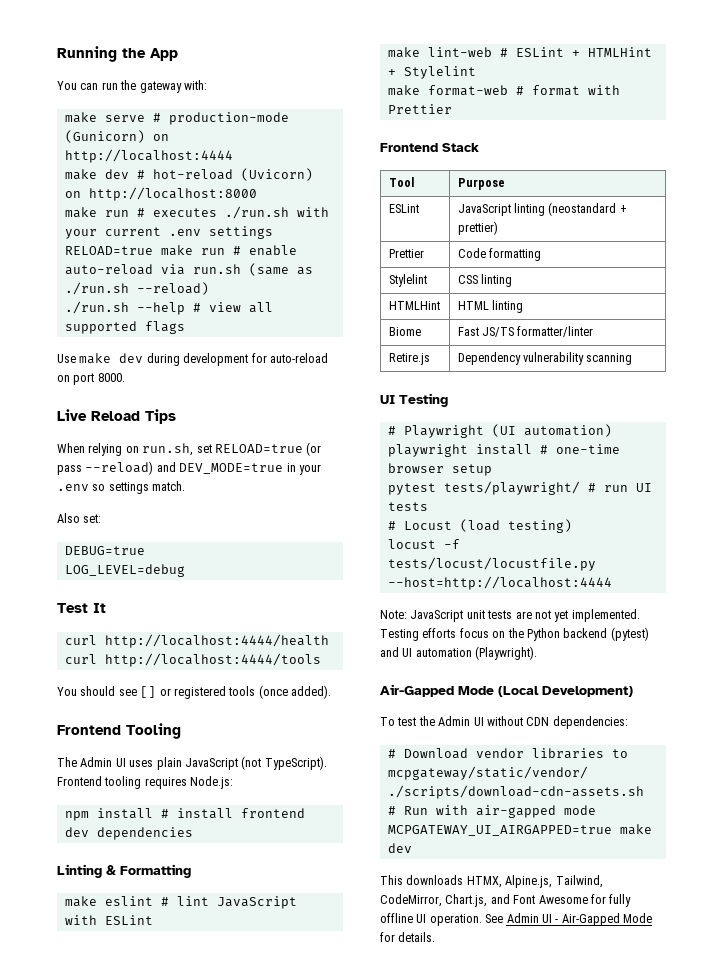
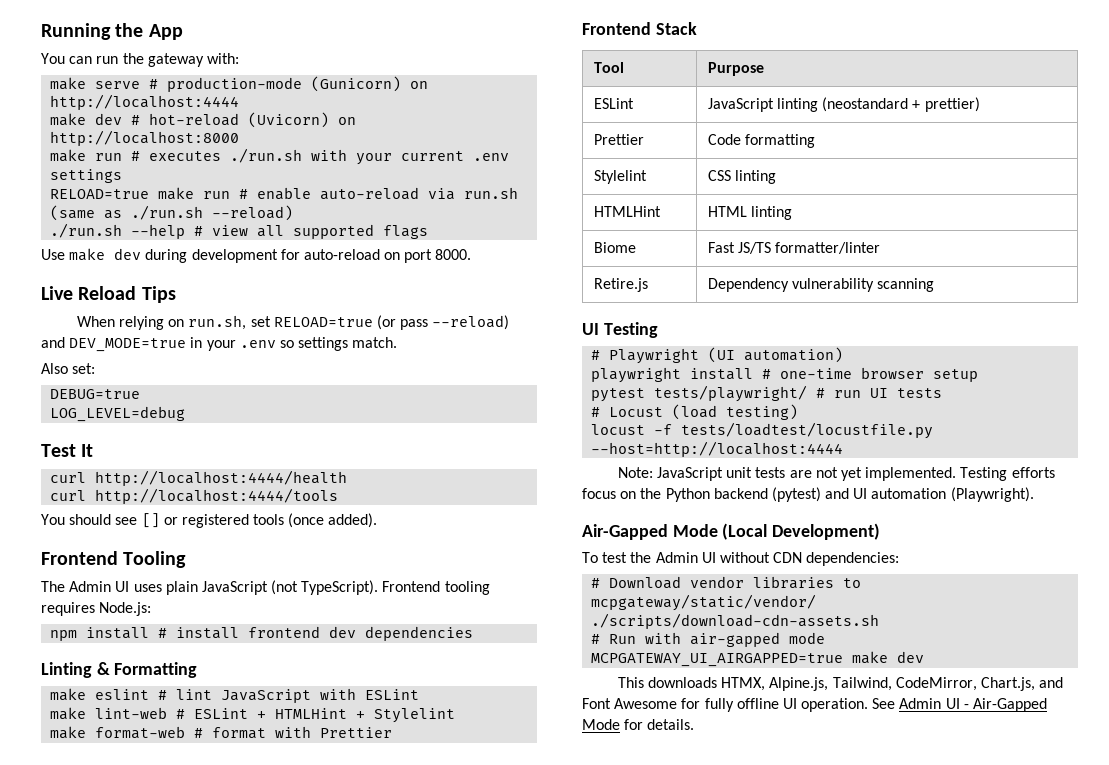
[387,557,596,571] tests/locust/locustfile.py -> [681,422,934,439] tests/loadtest/locustfile.py

